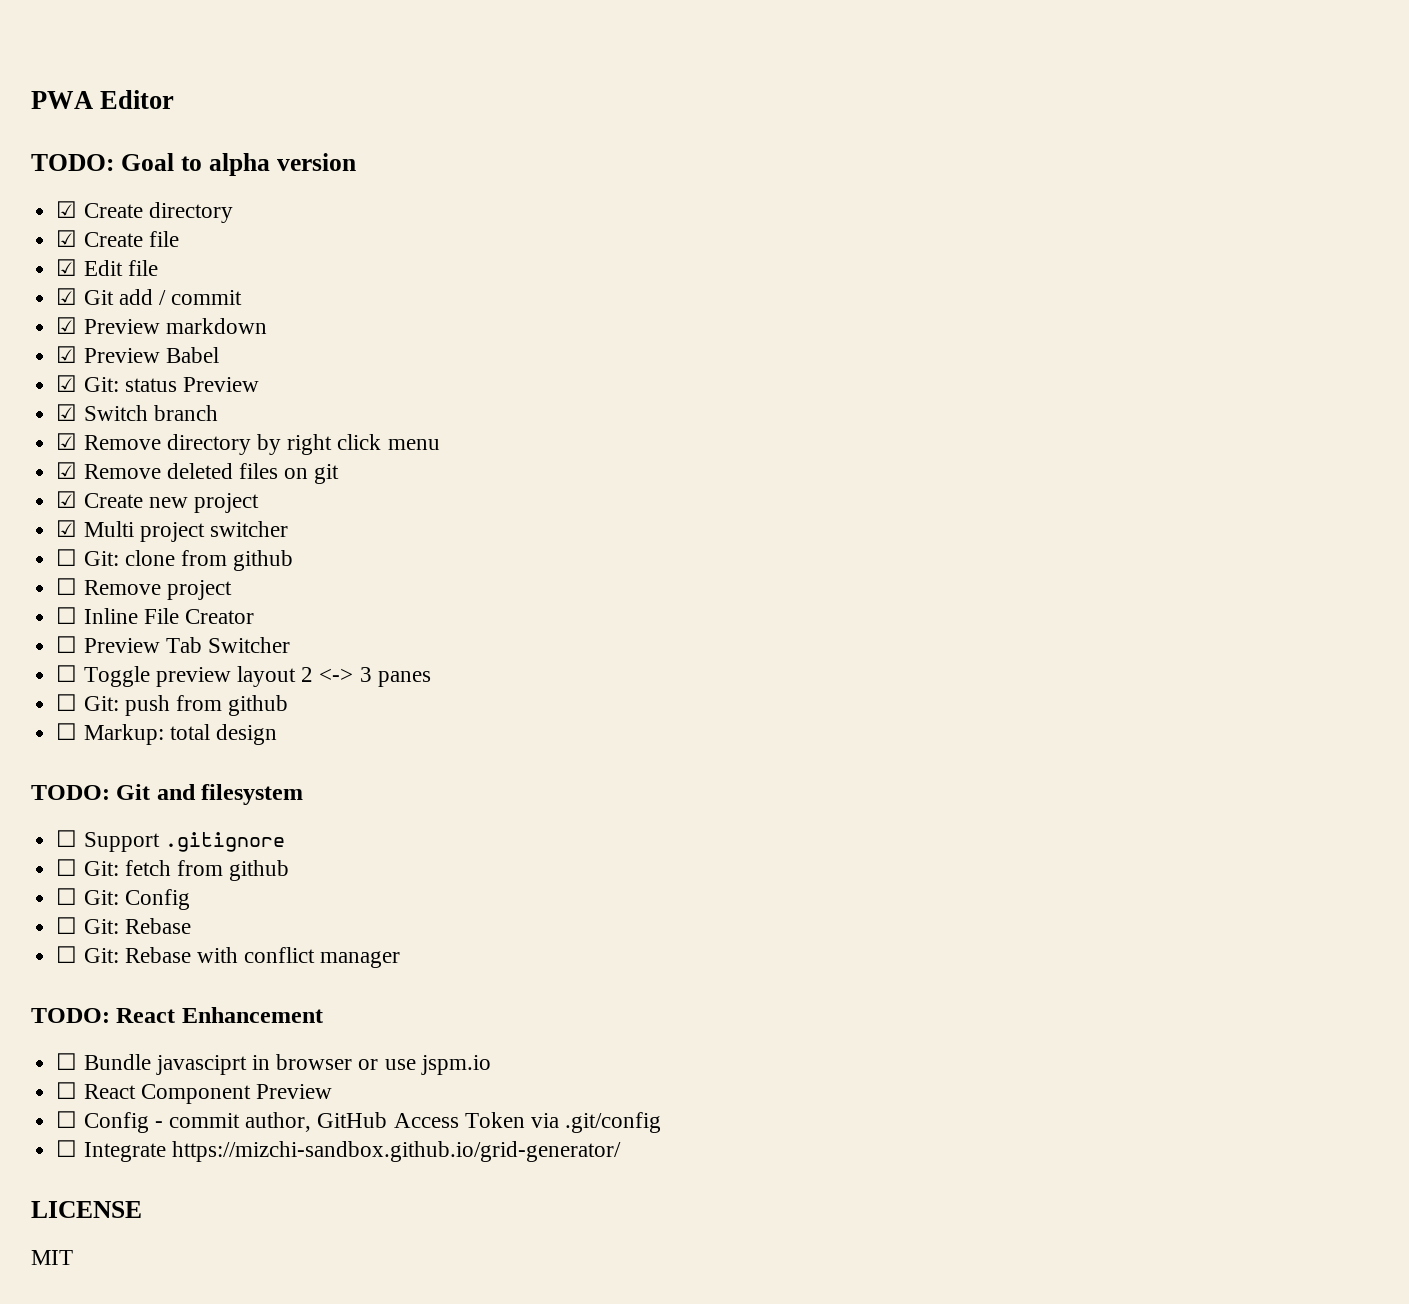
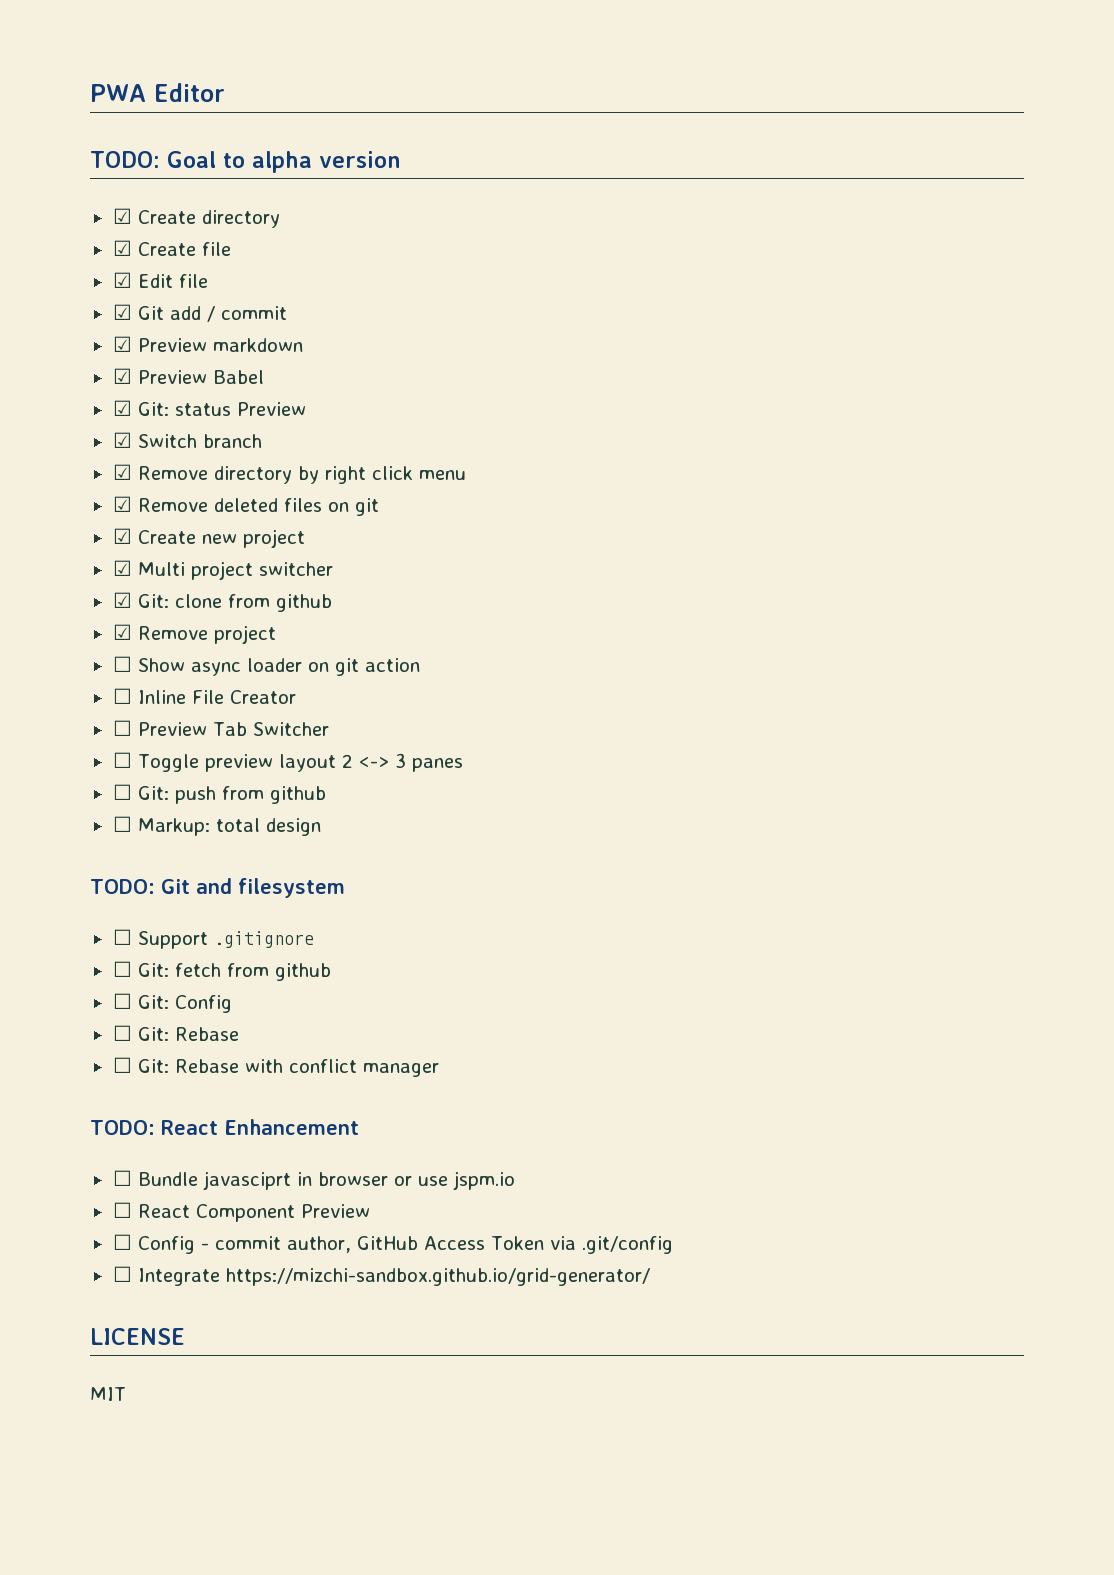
[56,549,78,566] ☐ -> [112,592,132,608] ☑
[56,578,78,595] ☐ -> [112,624,132,640] ☑
(232, 590) none -> [112,656,420,676] // ☐ Show async loader on git action

